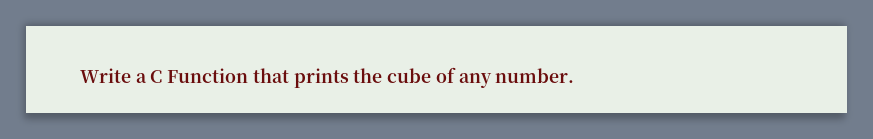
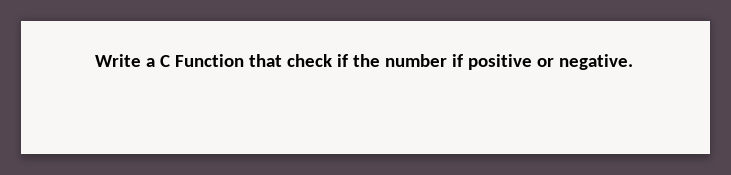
[293,67,575,88] prints the cube of any number. -> [286,54,633,70] check if the number if positive or negative.

